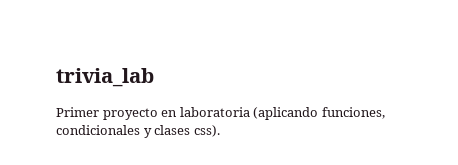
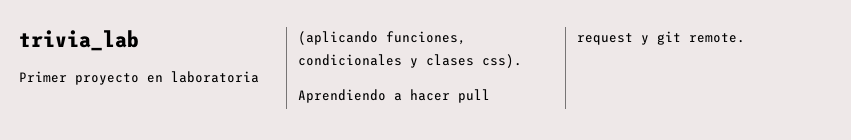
(220, 131) none -> [298,89,490,103] [577,31,745,45] // Aprendiendo a hacer pull request y git remote.

